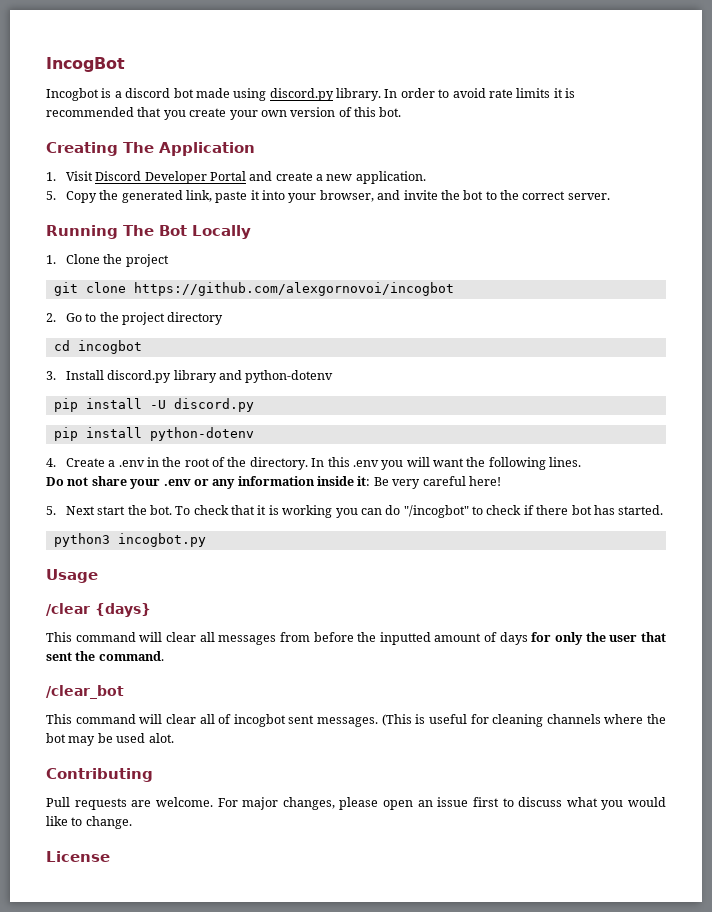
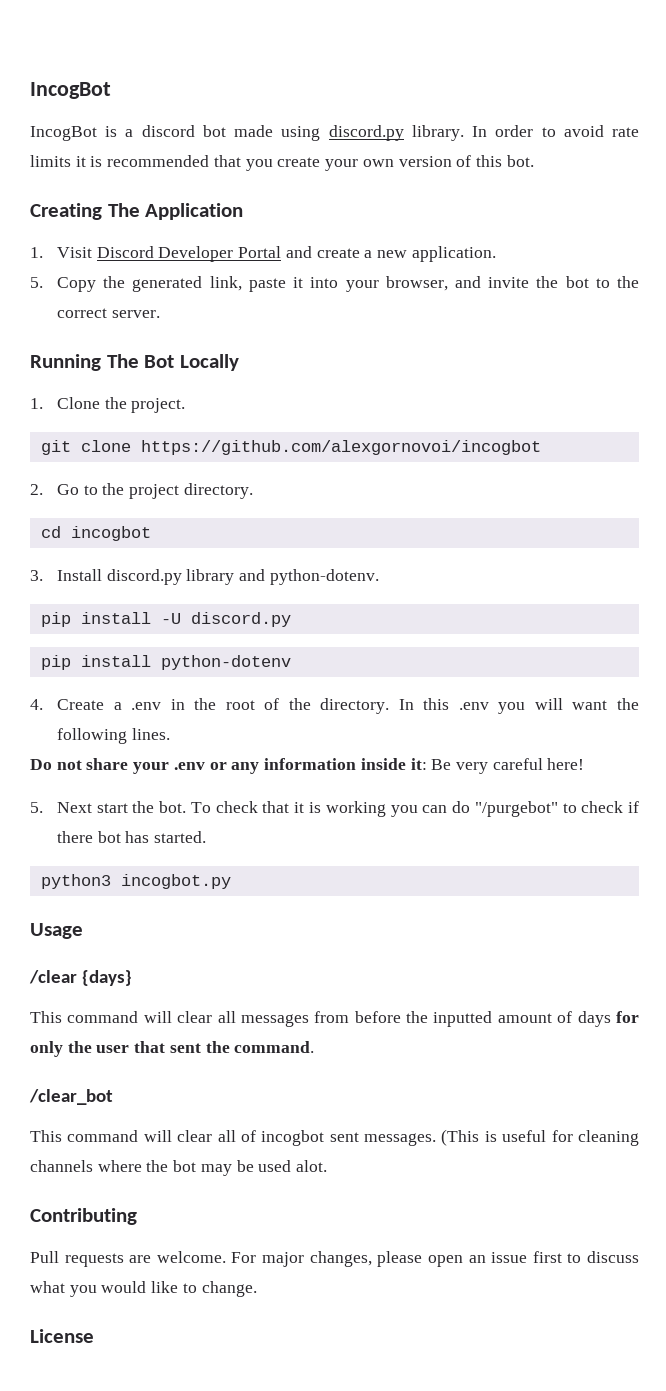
[46,88,99,101] Incogbot -> [30,126,97,141] IncogBot
[125,254,169,267] project -> [131,398,186,413] project.
[167,312,224,325] directory -> [183,483,253,499] directory.
[245,370,334,383] python-dotenv -> [269,569,379,585] python-dotenv.
[403,505,469,518] "/incogbot" -> [474,801,558,817] "/purgebot"

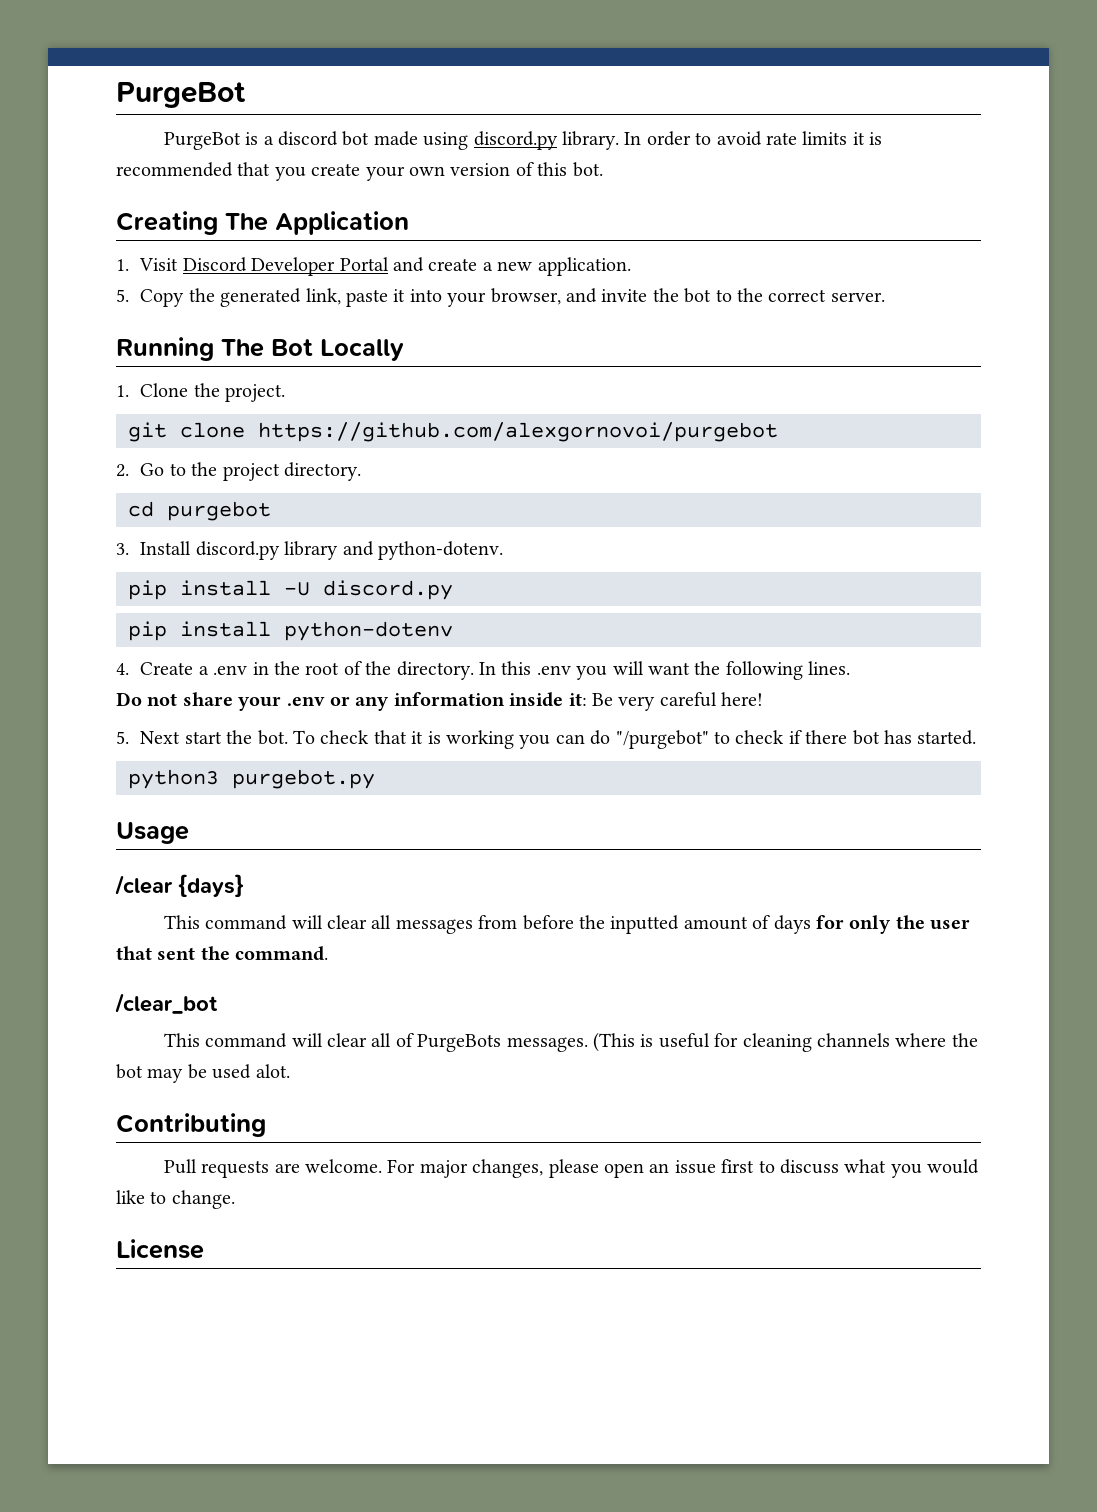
[30,82,111,99] [30,126,97,141] IncogBot // IncogBot -> [116,82,246,108] [163,132,241,150] PurgeBot // PurgeBot
[140,440,541,455] https://github.com/alexgornovoi/incogbot -> [258,422,778,442] https://github.com/alexgornovoi/purgebot
[70,526,151,541] incogbot -> [167,501,271,521] purgebot
[120,874,231,889] incogbot.py -> [232,769,375,789] purgebot.py
[261,1130,359,1146] incogbot sent -> [417,1034,502,1052] PurgeBots

